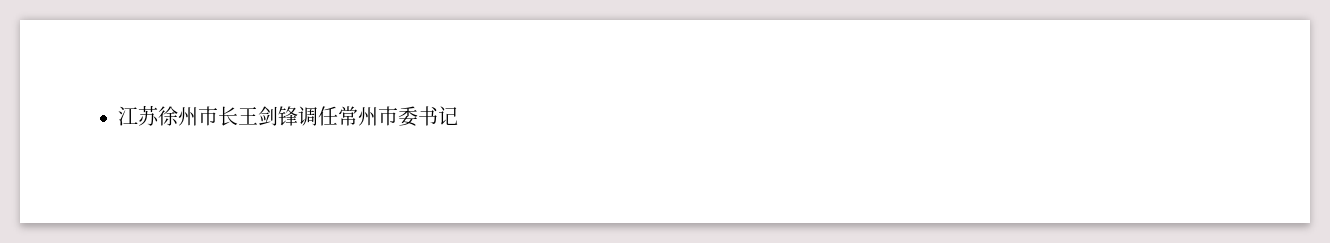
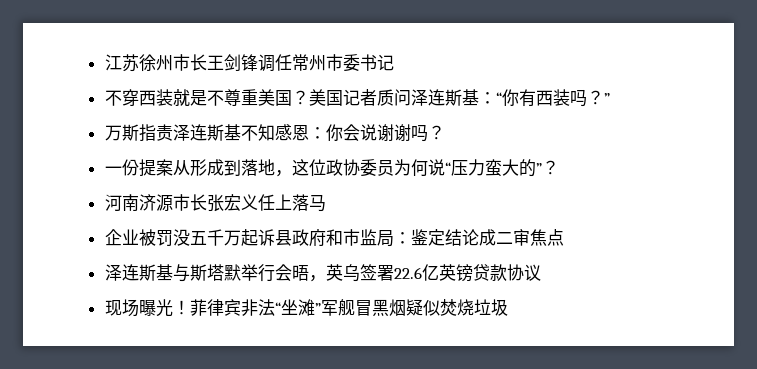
(458, 115) none -> [104,89,610,107] [104,124,445,142] [104,159,559,177] [104,194,326,212] [104,229,564,247] [104,264,541,282] [104,299,508,317] // 不穿西装就是不尊重美国？美国记者质问泽连斯基：“你有西装吗？” // 万斯指责泽连斯基不知感恩：你会说谢谢吗？ // 一份提案从形成到落地，这位政协委员为何说“压力蛮大的”？ // 河南济源市长张宏义任上落马 // 企业被罚没五千万起诉县政府和市监局：鉴定结论成二审焦点 // 泽连斯基与斯塔默举行会晤，英乌签署22.6亿英镑贷款协议 // 现场曝光！菲律宾非法“坐滩”军舰冒黑烟疑似焚烧垃圾

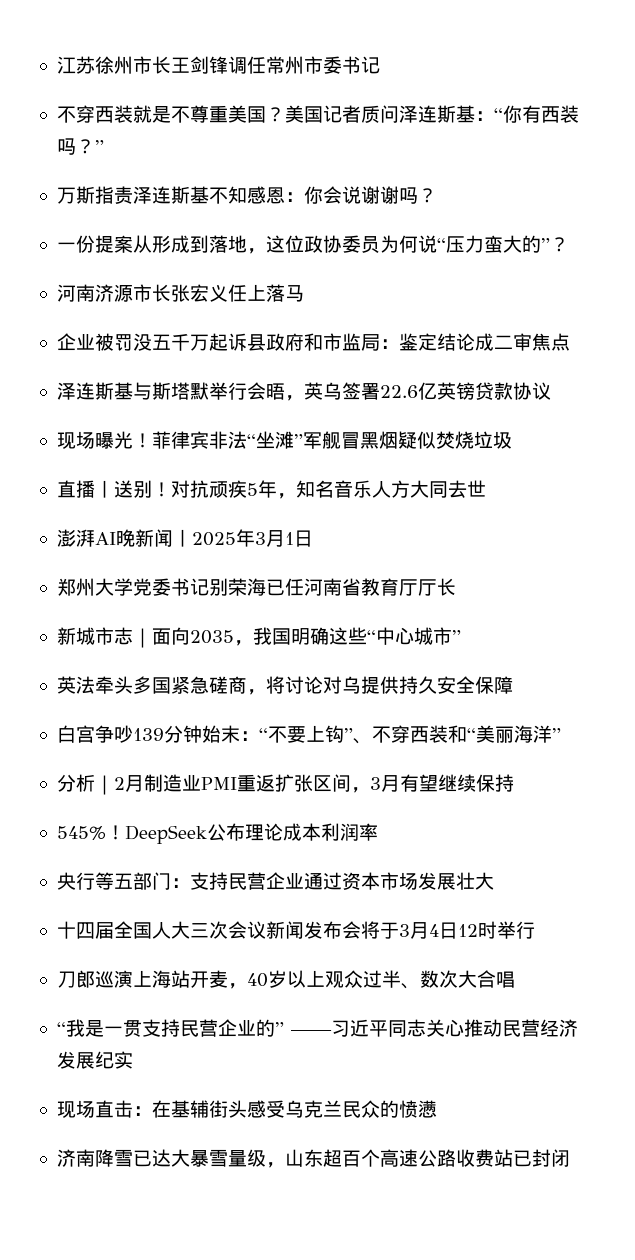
(508, 307) none -> [56,480,486,499] [56,529,313,547] [56,578,456,596] [56,627,461,648] [56,676,513,695] [56,725,561,744] [56,774,514,795] [56,823,378,844] [56,872,494,890] [56,921,535,939] [56,970,515,989] [56,1019,578,1037] [56,1051,133,1069] [56,1100,437,1118] [56,1149,570,1168] // 直播丨送别！对抗顽疾5年，知名音乐人方大同去世 // 澎湃AI晚新闻丨2025年3月1日 // 郑州大学党委书记别荣海已任河南省教育厅厅长 // 新城市志｜面向2035，我国明确这些“中心城市” // 英法牵头多国紧急磋商，将讨论对乌提供持久安全保障 // 白宫争吵139分钟始末：“不要上钩”、不穿西装和“美丽海洋” // 分析｜2月制造业PMI重返扩张区间，3月有望继续保持 // 545%！DeepSeek公布理论成本利润率 // 央行等五部门：支持民营企业通过资本市场发展壮大 // 十四届全国人大三次会议新闻发布会将于3月4日12时举行 // 刀郎巡演上海站开麦，40岁以上观众过半、数次大合唱 // “我是一贯支持民营企业的” ——习近平同志关心推动民营经济发展纪实 // 现场直击：在基辅街头感受乌克兰民众的愤懑 // 济南降雪已达大暴雪量级，山东超百个高速公路收费站已封闭

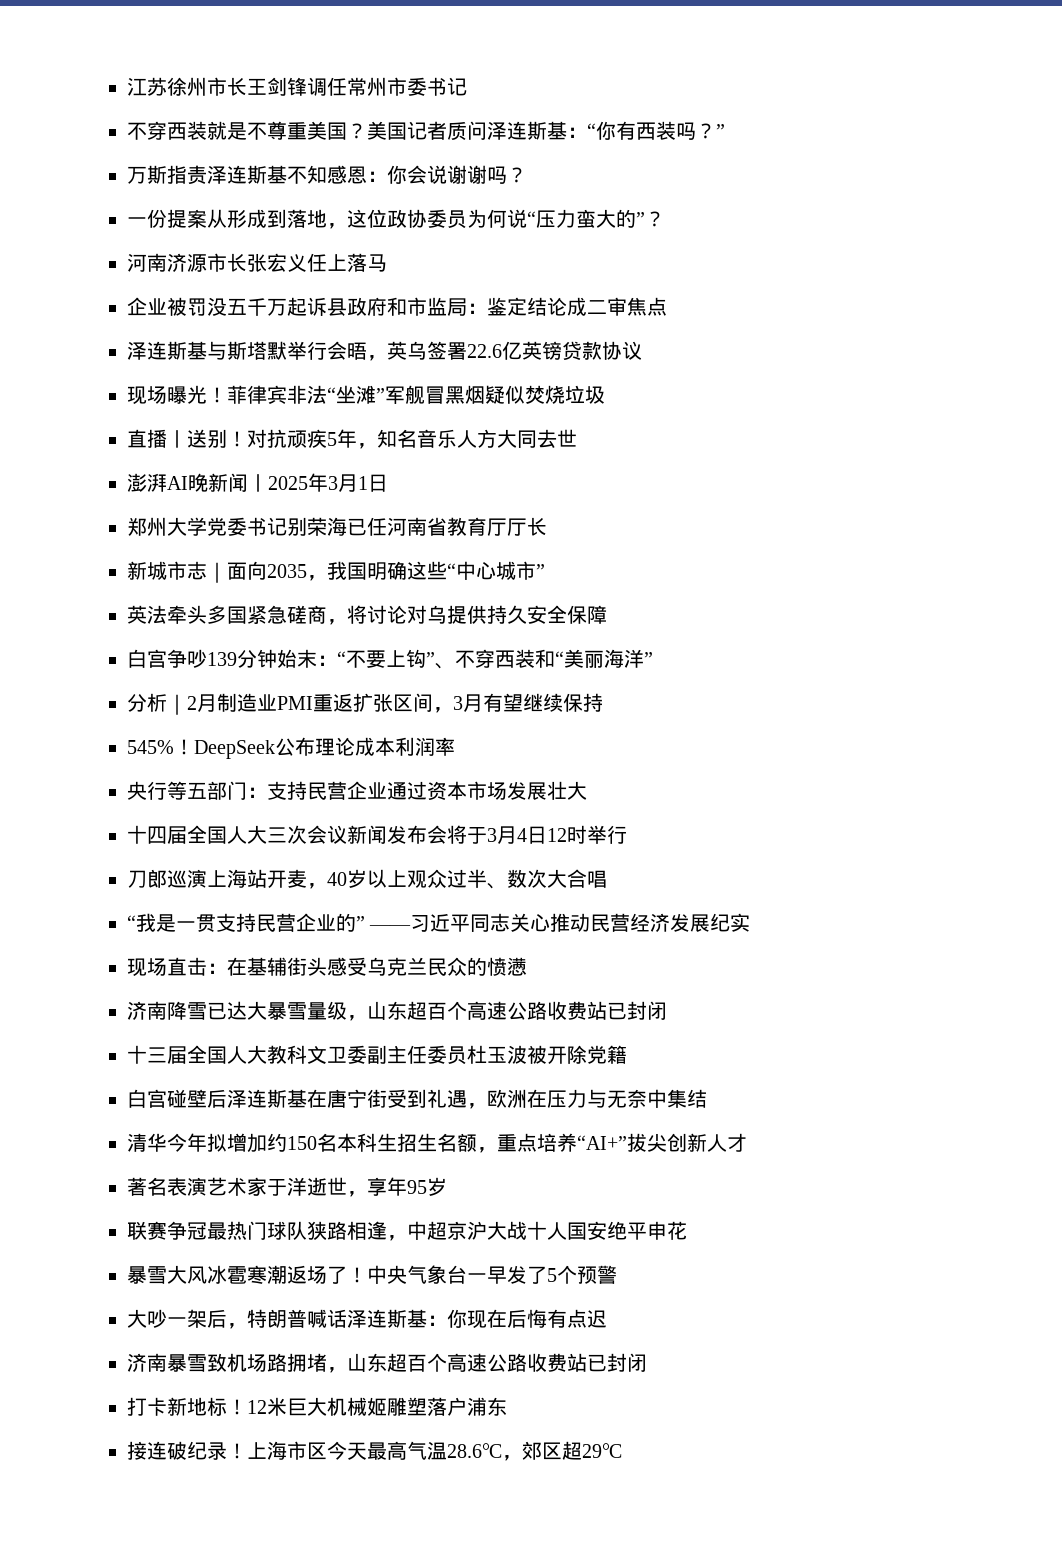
(570, 1158) none -> [127,1045,627,1065] [127,1089,707,1109] [127,1133,747,1153] [127,1177,447,1197] [127,1221,687,1241] [127,1265,617,1284] [127,1309,607,1329] [127,1353,647,1373] [127,1397,507,1416] [127,1441,622,1461] // 十三届全国人大教科文卫委副主任委员杜玉波被开除党籍 // 白宫碰壁后泽连斯基在唐宁街受到礼遇，欧洲在压力与无奈中集结 // 清华今年拟增加约150名本科生招生名额，重点培养“AI+”拔尖创新人才 // 著名表演艺术家于洋逝世，享年95岁 // 联赛争冠最热门球队狭路相逢，中超京沪大战十人国安绝平申花 // 暴雪大风冰雹寒潮返场了！中央气象台一早发了5个预警 // 大吵一架后，特朗普喊话泽连斯基：你现在后悔有点迟 // 济南暴雪致机场路拥堵，山东超百个高速公路收费站已封闭 // 打卡新地标！12米巨大机械姬雕塑落户浦东 // 接连破纪录！上海市区今天最高气温28.6℃，郊区超29℃

